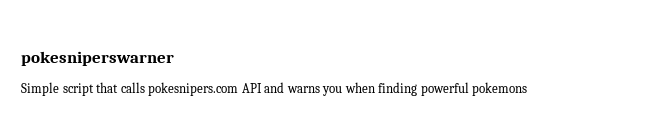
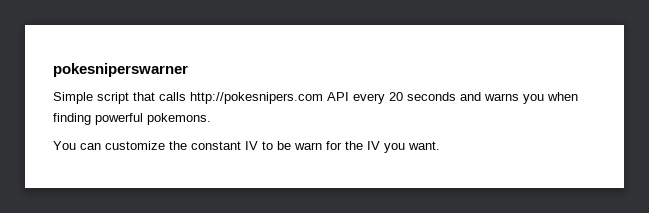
[148,82,262,96] pokesnipers.com API -> [190,92,456,104] http://pokesnipers.com API every 20 seconds
[472,82,528,96] pokemons -> [147,113,211,125] [53,141,440,153] pokemons. // You can customize the constant IV to be warn for the IV you want.

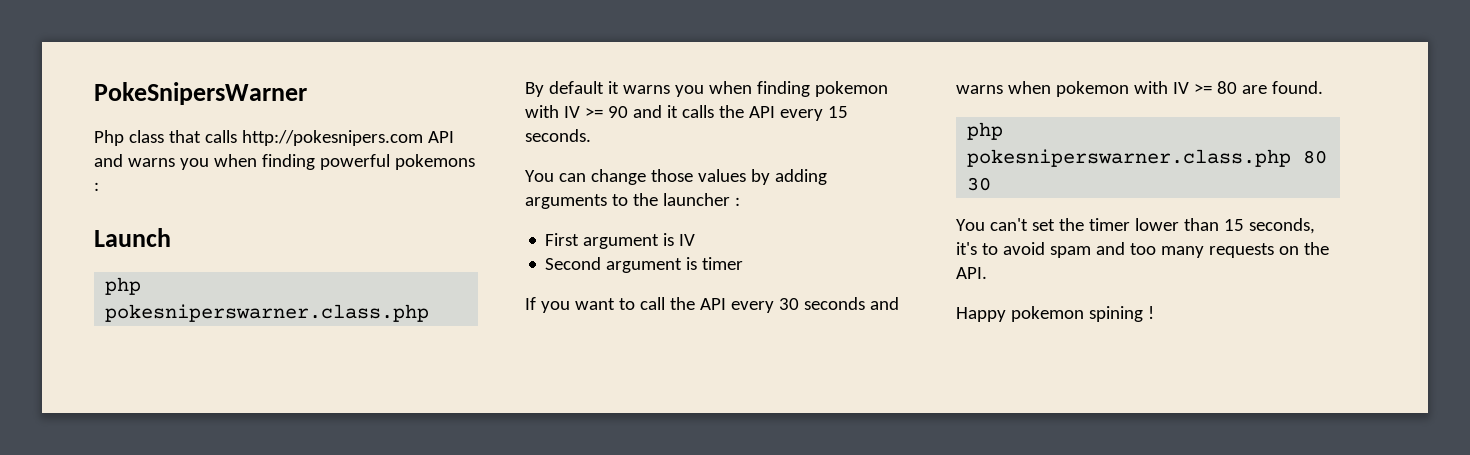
[53,63,188,77] [53,92,129,104] pokesniperswarner // Simple script -> [94,82,307,105] [94,130,164,146] PokeSnipersWarner // Php class
[353,92,456,104] every 20 seconds -> (454, 137) none
[147,113,211,125] [53,141,440,153] pokemons. // You can customize the constant IV to be warn for the IV you want. -> [394,154,475,170] [94,182,99,191] [94,228,171,247] [105,277,142,295] [105,304,430,322] [525,81,888,97] [525,105,848,121] [525,129,591,142] [525,169,827,185] [525,193,740,209] [545,233,696,249] [545,257,744,273] [525,297,899,313] [956,81,1323,97] [967,122,1004,140] [967,149,1328,167] [967,177,992,191] [956,218,1315,234] [956,242,1329,258] [956,267,987,279] [956,306,1154,322] pokemons : // Launch // php pokesniperswarner.class.php // By default it warns you when finding pokemon with IV >= 90 and it calls the API every 15 seconds. // You can change those values by adding arguments to the launcher : // First argument is IV // Second argument is timer // If you want to call the API every 30 seconds and warns when pokemon with IV >= 80 are found. // php pokesniperswarner.class.php 80 30 // You can't set the timer lower than 15 seconds, it's to avoid spam and too many requests on the API. // Happy pokemon spining !

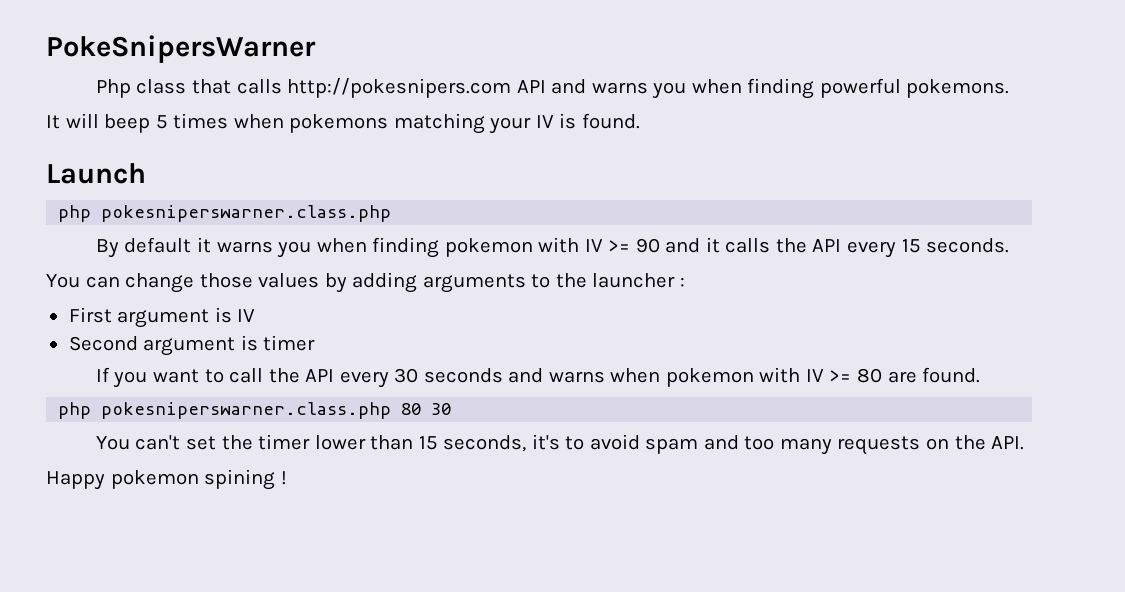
[394,154,475,170] [94,182,99,191] pokemons : -> [906,79,1010,98] [46,113,640,134] pokemons. // It will beep 5 times when pokemons matching your IV is found.

